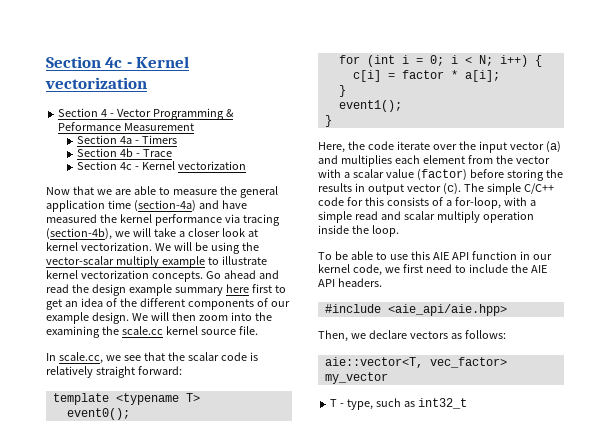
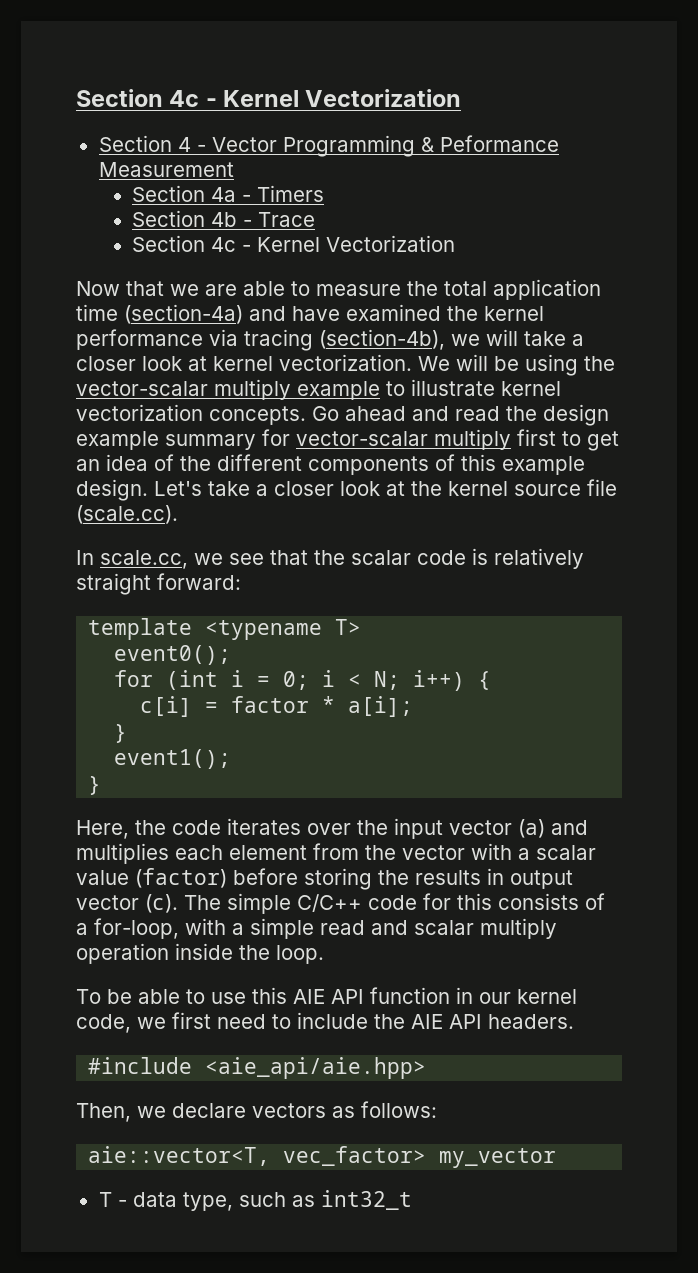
[46,56,190,68] [45,77,147,89] Section 4c - Kernel vectorization -> [76,89,462,107] Section 4c - Kernel Vectorization
[177,161,246,170] vectorization -> [326,235,456,252] Vectorization
[239,186,278,198] general -> [444,281,487,296] total
[46,214,97,223] measured -> [346,304,441,321] examined
[225,284,249,293] here -> [262,429,511,450] for vector-scalar multiply
[270,301,290,307] our -> [461,454,496,471] this
[131,312,272,321] [46,326,258,338] We will then zoom into the examining the scale.cc kernel source file. -> [154,479,617,496] [76,505,178,524] Let's take a closer look at the kernel source file (scale.cc).
[396,141,430,150] iterate -> [227,818,301,835] iterates
(345, 405) none -> [132,1192,177,1207] data

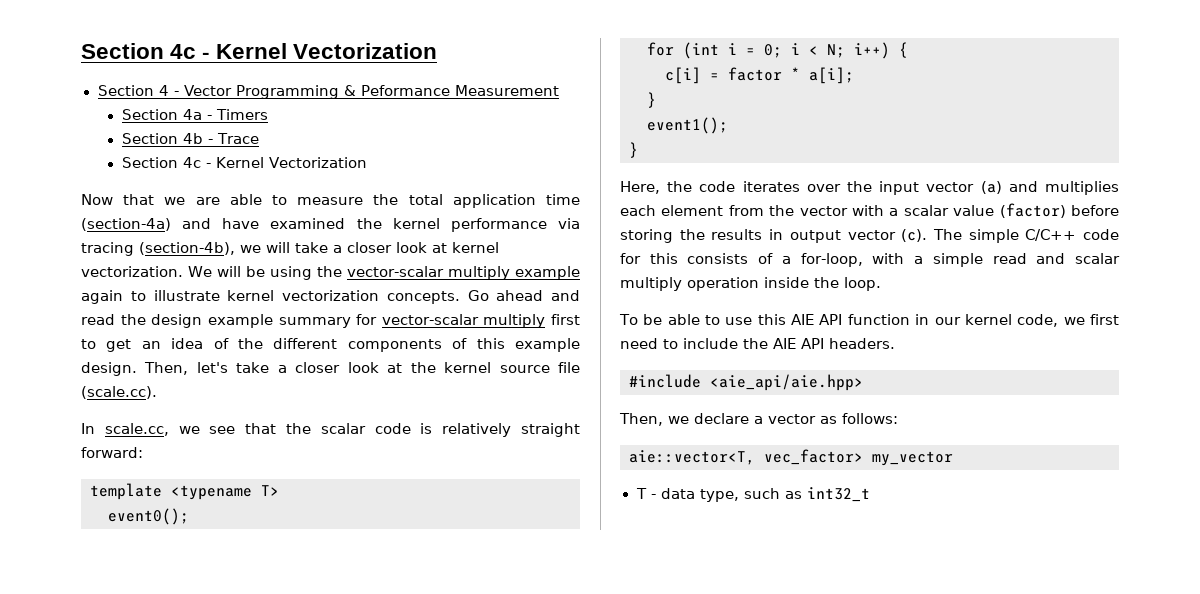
(380, 390) none -> [81,290,123,304] again
[154,481,202,496] Let's -> [144,362,228,375] Then, let's
[252,1103,326,1118] vectors -> [754,414,816,424] a vector

